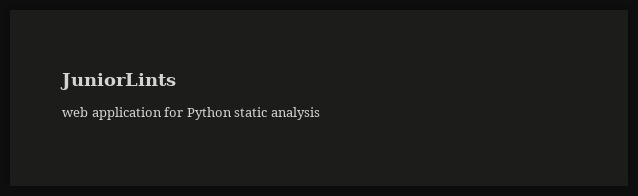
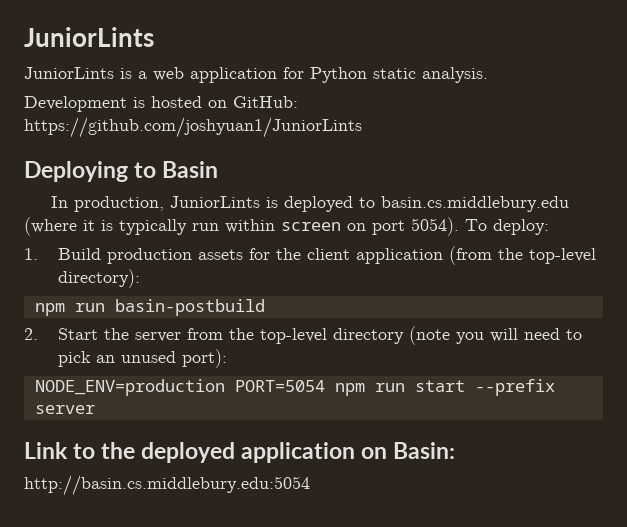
(176, 81) none -> [24,67,147,79] JuniorLints is a
[270,107,320,120] analysis -> [422,67,488,83] [24,96,298,112] [24,117,362,138] [24,161,219,182] [51,196,570,212] [24,217,549,236] [24,246,597,265] [58,269,141,288] [34,299,265,316] [24,326,583,345] [58,349,228,368] [34,379,555,396] [34,405,95,414] [24,442,456,463] [24,475,310,496] analysis. // Development is hosted on GitHub: https://github.com/joshyuan1/JuniorLints // Deploying to Basin // In production, JuniorLints is deployed to basin.cs.middlebury.edu (where it is typically run within screen on port 5054). To deploy: // 1. Build production assets for the client application (from the top-level directory): // npm run basin-postbuild // 2. Start the server from the top-level directory (note you will need to pick an unused port): // NODE_ENV=production PORT=5054 npm run start --prefix server // Link to the deployed application on Basin: // http://basin.cs.middlebury.edu:5054

